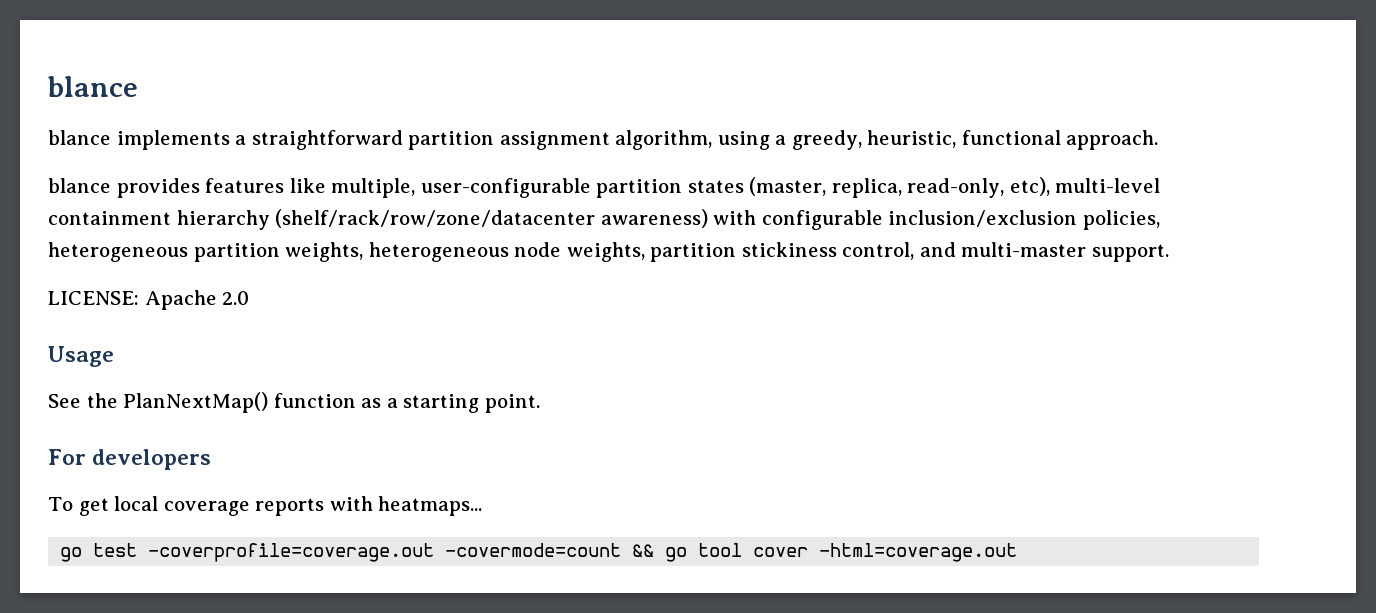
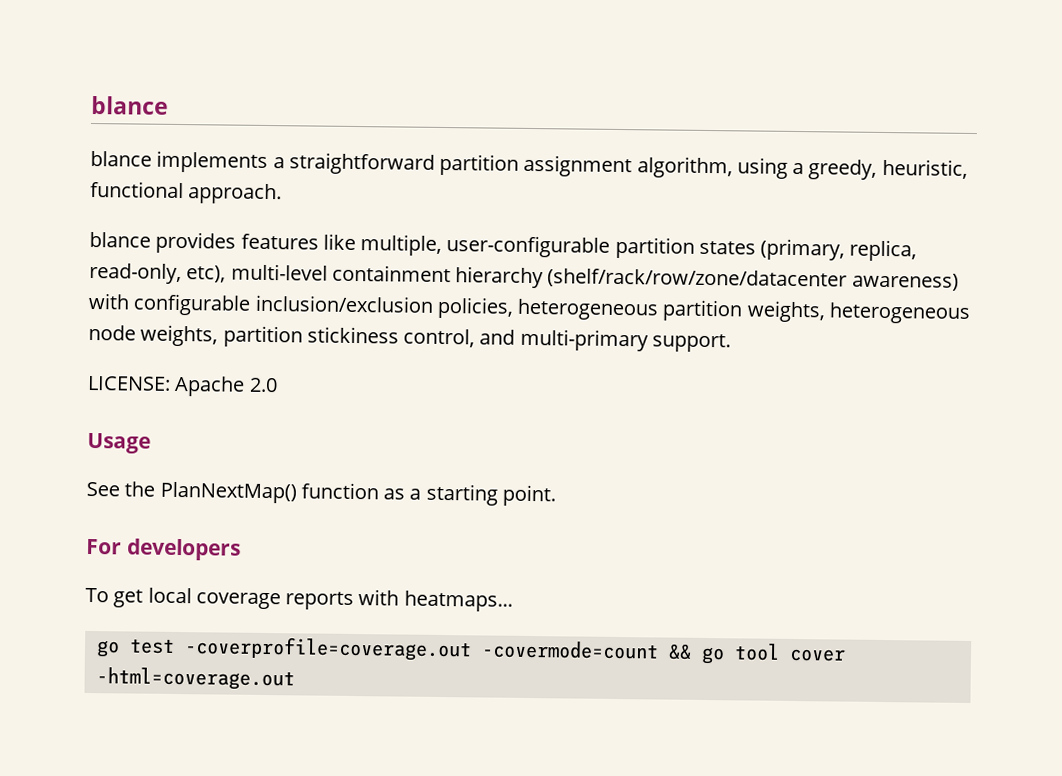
[749,177,827,196] (master, -> [760,238,846,261] (primary,
[961,242,1087,257] multi-master -> [519,328,649,352] multi-primary

